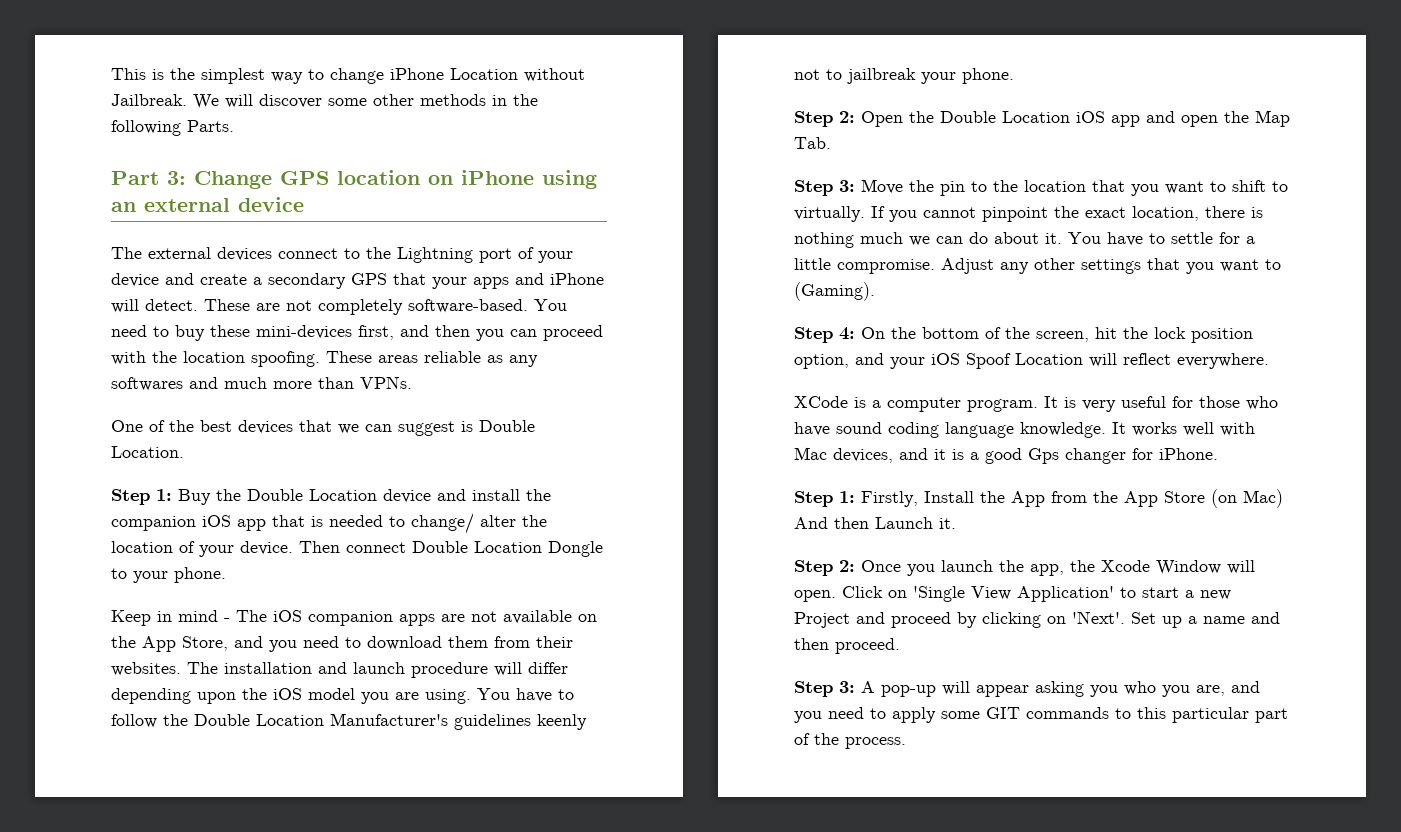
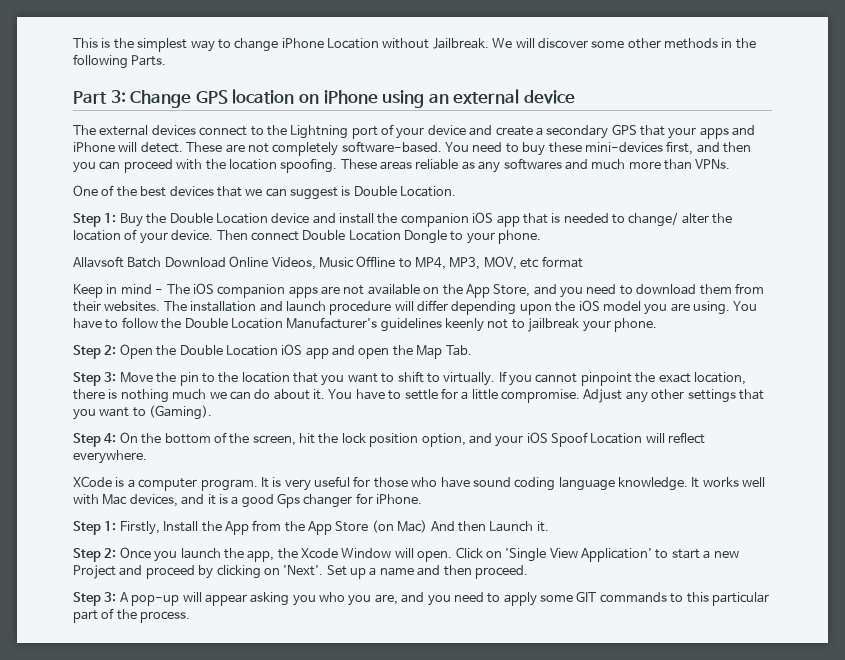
(226, 575) none -> [73,256,583,270] // Allavsoft Batch Download Online Videos, Music Offline to MP4, MP3, MOV, etc format

